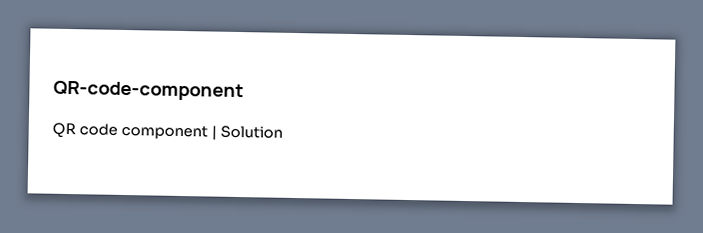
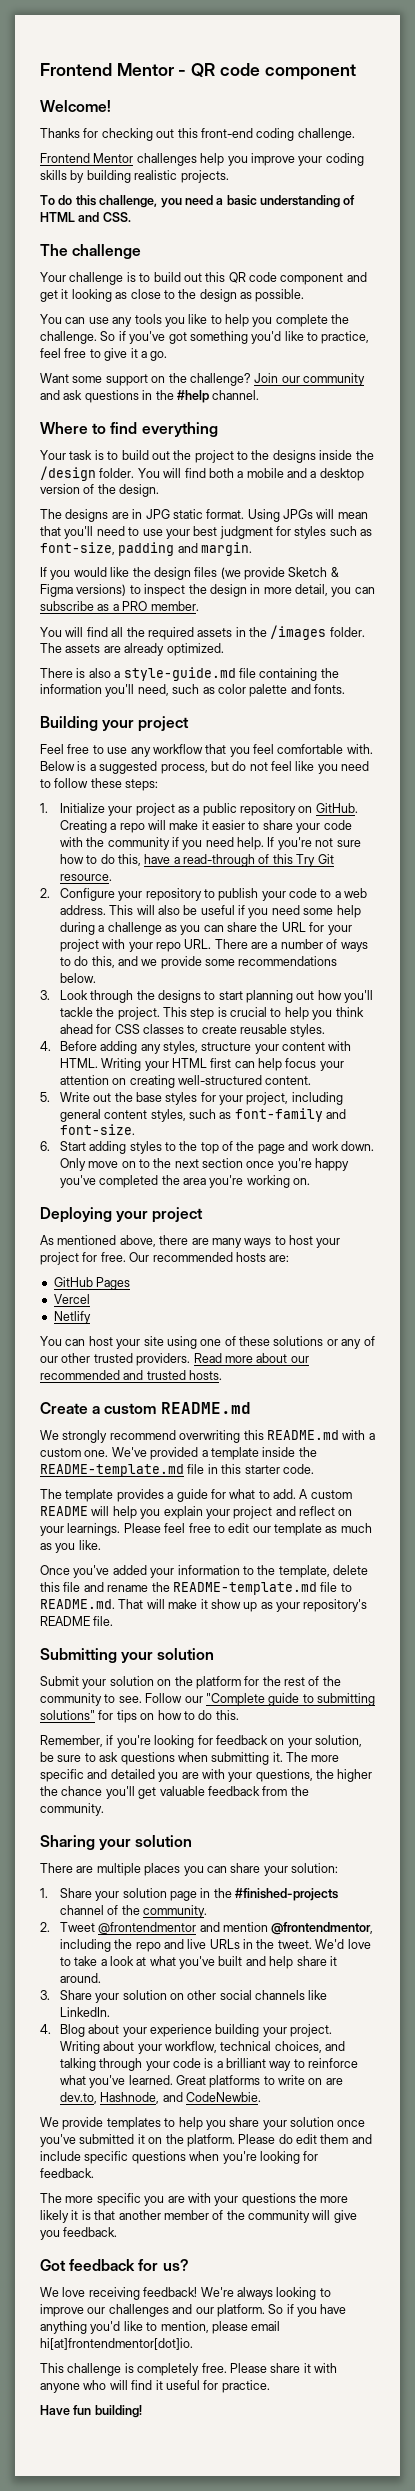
[53,80,244,102] [52,122,283,140] QR-code-component // QR code component | Solution -> [40,63,356,80] [40,100,111,112] [40,128,355,141] [40,153,364,166] [40,170,229,183] [40,195,356,208] [40,212,131,222] [40,244,142,259] [40,272,367,285] [40,289,305,302] [40,314,350,327] [40,331,370,344] [40,348,168,361] [40,373,365,386] [40,390,260,403] [40,422,218,437] [40,450,374,463] [40,466,364,481] [40,484,160,497] [40,509,368,522] [40,526,373,539] [40,542,253,556] [40,567,339,580] [40,584,375,597] [40,601,199,611] [40,625,365,640] [40,643,224,656] [40,667,339,681] [40,684,345,697] [40,716,190,732] [40,744,373,757] [40,761,370,774] [40,778,159,791] [40,803,358,816] [59,820,352,833] [59,837,361,850] [59,854,334,867] [59,874,112,881] [40,888,368,901] [59,905,361,918] [59,922,352,935] [59,939,368,952] [59,956,338,969] [59,973,96,983] [40,990,374,1003] [59,1007,364,1020] [59,1024,326,1037] [40,1041,352,1054] [59,1058,344,1071] [59,1075,312,1088] [40,1092,343,1105] [59,1108,347,1122] [59,1124,135,1135] [40,1141,374,1154] [59,1158,350,1171] [59,1175,311,1188] [40,1207,204,1223] [40,1235,341,1248] [40,1252,290,1265] [53,1277,131,1290] [53,1294,90,1304] [53,1311,91,1324] [40,1336,375,1349] [40,1353,309,1366] [40,1370,223,1380] [40,1402,251,1414] [40,1430,375,1443] [40,1447,317,1460] [40,1464,314,1477] [40,1489,352,1502] [40,1506,353,1519] [40,1523,372,1536] [40,1540,101,1553] [40,1565,368,1578] [40,1582,352,1595] [40,1599,368,1612] [40,1616,114,1626] [40,1648,215,1663] [40,1676,341,1689] [40,1693,375,1706] [40,1710,239,1723] [40,1735,362,1748] [40,1752,340,1765] [40,1769,373,1782] [40,1786,309,1799] [40,1803,104,1816] [40,1835,193,1850] [40,1863,338,1876] [40,1888,339,1901] [59,1905,207,1918] [40,1922,374,1935] [59,1939,371,1952] [59,1956,337,1969] [59,1973,101,1983] [40,1990,328,2003] [59,2007,110,2017] [40,2024,333,2037] [59,2041,346,2054] [59,2058,359,2071] [59,2075,343,2088] [59,2092,261,2104] [40,2117,366,2130] [40,2134,372,2147] [40,2151,319,2164] [40,2168,94,2178] [40,2193,349,2206] [40,2210,357,2223] [40,2227,118,2240] [40,2259,189,2271] [40,2287,331,2300] [40,2304,347,2317] [40,2321,281,2334] [40,2338,193,2350] [40,2363,337,2376] [40,2380,270,2393] [40,2405,142,2418] Frontend Mentor - QR code component // Welcome! // Thanks for checking out this front-end coding challenge. // Frontend Mentor challenges help you improve your coding skills by building realistic projects. // To do this challenge, you need a basic understanding of HTML and CSS. // The challenge // Your challenge is to build out this QR code component and get it looking as close to the design as possible. // You can use any tools you like to help you complete the challenge. So if you've got something you'd like to practice, feel free to give it a go. // Want some support on the challenge? Join our community and ask questions in the #help channel. // Where to find everything // Your task is to build out the project to the designs inside the /design folder. You will find both a mobile and a desktop version of the design. // The designs are in JPG static format. Using JPGs will mean that you'll need to use your best judgment for styles such as font-size, padding and margin. // If you would like the design files (we provide Sketch & Figma versions) to inspect the design in more detail, you can subscribe as a PRO member. // You will find all the required assets in the /images folder. The assets are already optimized. // There is also a style-guide.md file containing the information you'll need, such as color palette and fonts. // Building your project // Feel free to use any workflow that you feel comfortable with. Below is a suggested process, but do not feel like you need to follow these steps: // 1. Initialize your project as a public repository on GitHub. Creating a repo will make it easier to share your code with the community if you need help. If you're not sure how to do this, have a read-through of this Try Git resource. // 2. Configure your repository to publish your code to a web address. This will also be useful if you need some help during a challenge as you can share the URL for your project with your repo URL. There are a number of ways to do this, and we provide some recommendations below. // 3. Look through the designs to start planning out how you'll tackle the project. This step is crucial to help you think ahead for CSS classes to create reusable styles. // 4. Before adding any styles, structure your content with HTML. Writing your HTML first can help focus your attention on creating well-structured content. // 5. Write out the base styles for your project, including general content styles, such as font-family and font-size. // 6. Start adding styles to the top of the page and work down. Only move on to the next section once you're happy you've completed the area you're working on. // Deploying your project // As mentioned above, there are many ways to host your project for free. Our recommended hosts are: // GitHub Pages // Vercel // Netlify // You can host your site using one of these solutions or any of our other trusted providers. Read more about our recommended and trusted hosts. // Create a custom README.md // We strongly recommend overwriting this README.md with a custom one. We've provided a template inside the README-template.md file in this starter code. // The template provides a guide for what to add. A custom README will help you explain your project and reflect on your learnings. Please feel free to edit our template as much as you like. // Once you've added your information to the template, delete this file and rename the README-template.md file to README.md. That will make it show up as your repository's README file. // Submitting your solution // Submit your solution on the platform for the rest of the community to see. Follow our "Complete guide to submitting solutions" for tips on how to do this. // Remember, if you're looking for feedback on your solution, be sure to ask questions when submitting it. The more specific and detailed you are with your questions, the higher the chance you'll get valuable feedback from the community. // Sharing your solution // There are multiple places you can share your solution: // 1. Share your solution page in the #finished-projects channel of the community. // 2. Tweet @frontendmentor and mention @frontendmentor, including the repo and live URLs in the tweet. We'd love to take a look at what you've built and help share it around. // 3. Share your solution on other social channels like LinkedIn. // 4. Blog about your experience building your project. Writing about your workflow, technical choices, and talking through your code is a brilliant way to reinforce what you've learned. Great platforms to write on are dev.to, Hashnode, and CodeNewbie. // We provide templates to help you share your solution once you've submitted it on the platform. Please do edit them and include specific questions when you're looking for feedback. // The more specific you are with your questions the more likely it is that another member of the community will give you feedback. // Got feedback for us? // We love receiving feedback! We're always looking to improve our challenges and our platform. So if you have anything you'd like to mention, please email hi[at]frontendmentor[dot]io. // This challenge is completely free. Please share it with anyone who will find it useful for practice. // Have fun building!

